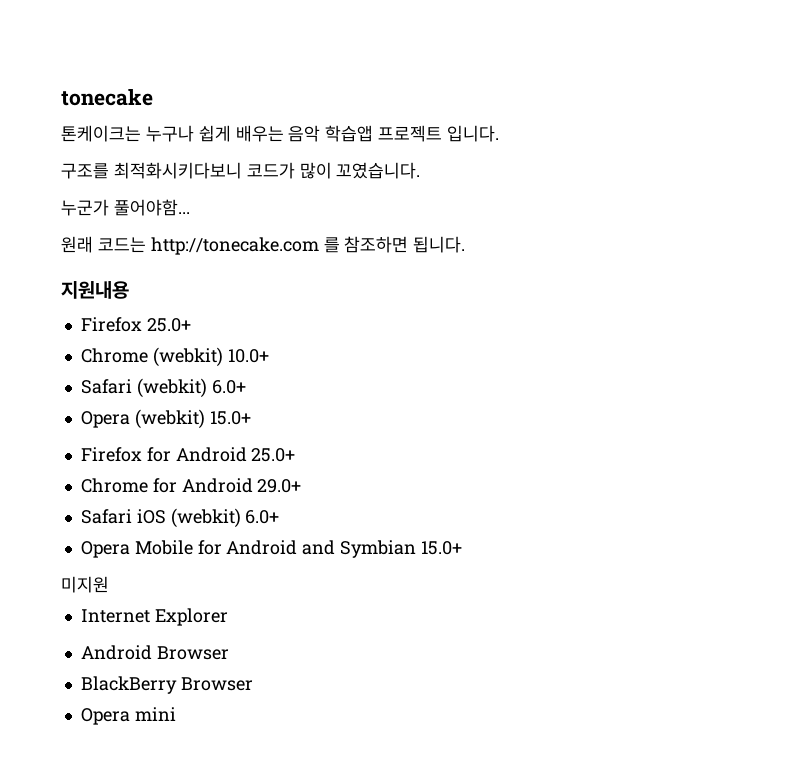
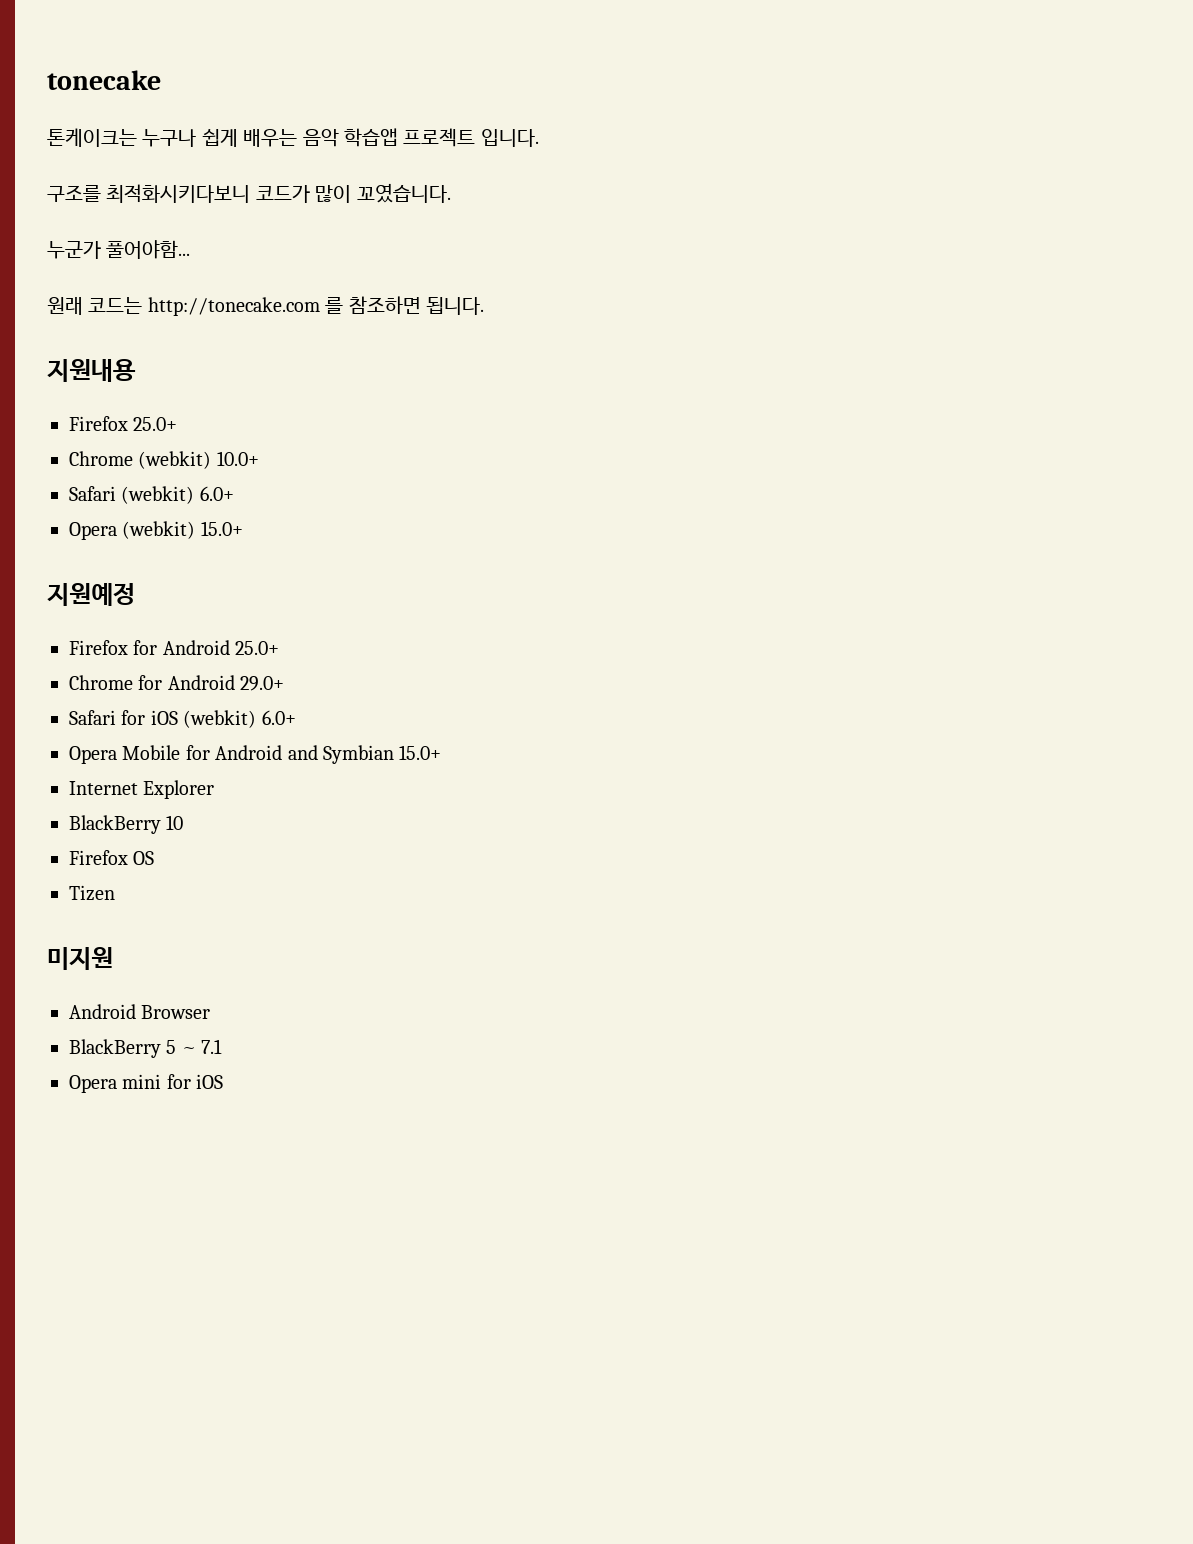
(251, 418) none -> [47,583,135,606] // 지원예정
(132, 516) none -> [121,710,146,725] for
[61,576,109,593] // 미지원 -> (442, 752) none
(228, 617) none -> [69,815,184,834] [69,850,155,865] [69,885,115,901] [47,947,113,970] // BlackBerry 10 // Firefox OS // Tizen // 미지원
[180,677,253,691] Browser -> [166,1039,223,1054] 5 ~ 7.1
(176, 714) none -> [166,1074,224,1089] for iOS

